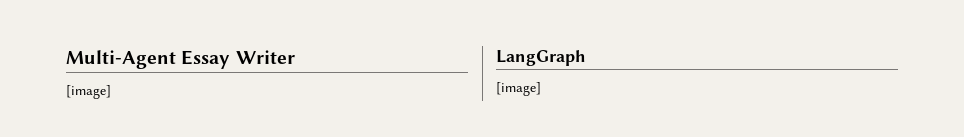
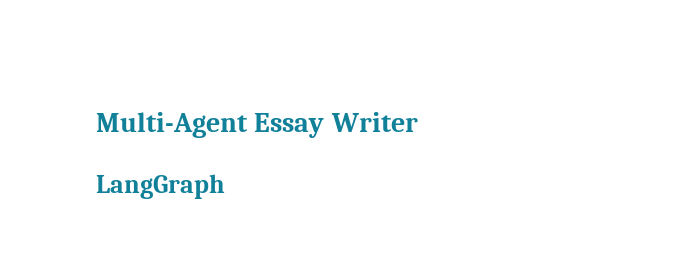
[66,85,111,99] // [image] -> (418, 122) none
[496,82,541,96] // [image] -> (225, 186) none

